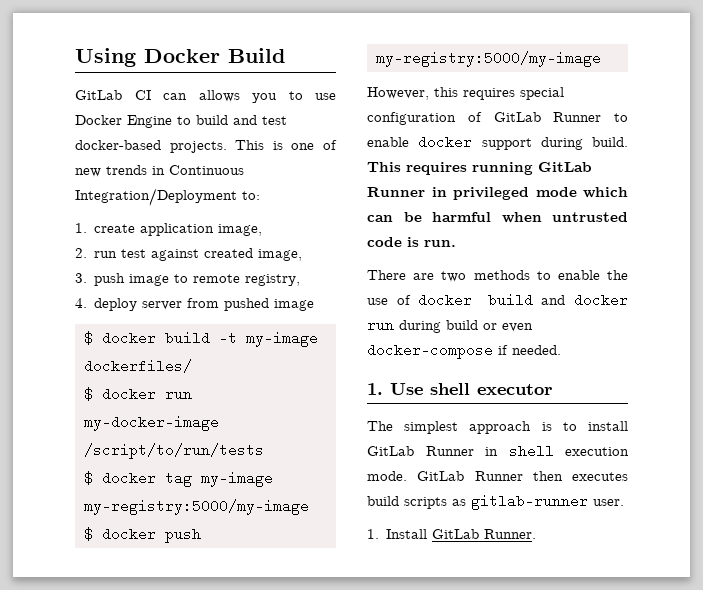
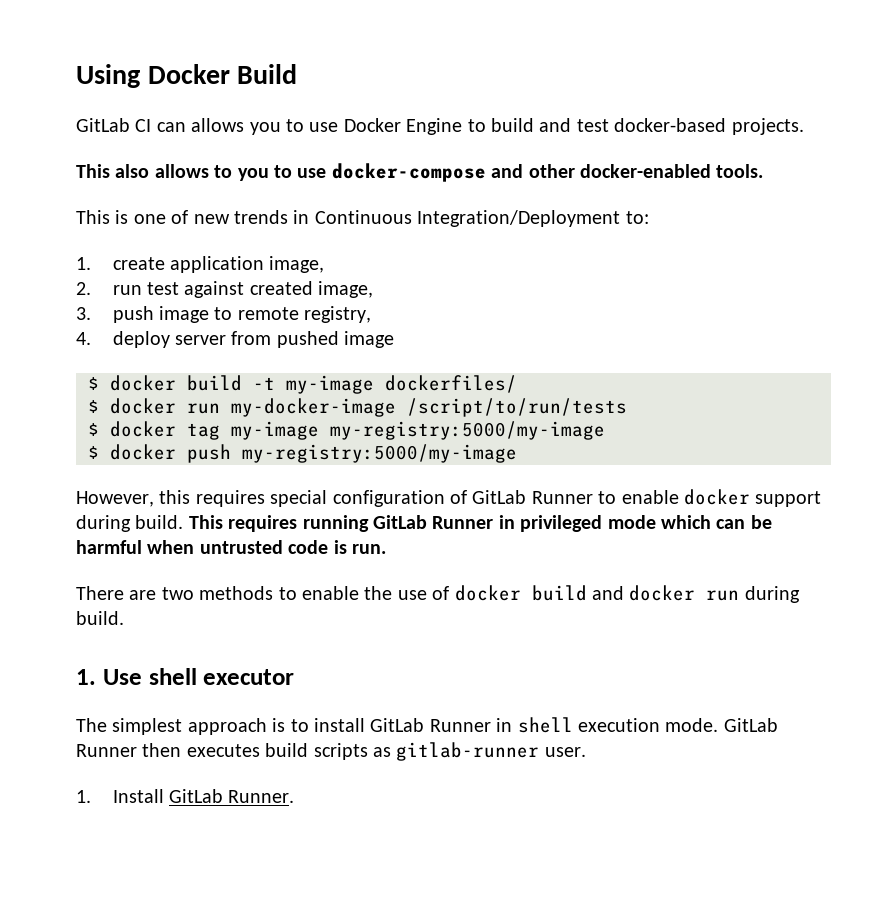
(227, 147) none -> [76,163,764,182] // This also allows to you to use docker-compose and other docker-enabled tools. //
[446,320,533,332] [367,343,561,359] build or even docker-compose if needed. -> [76,611,124,625] build.

